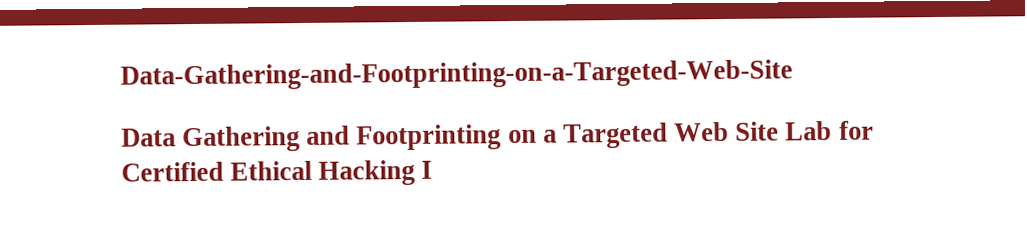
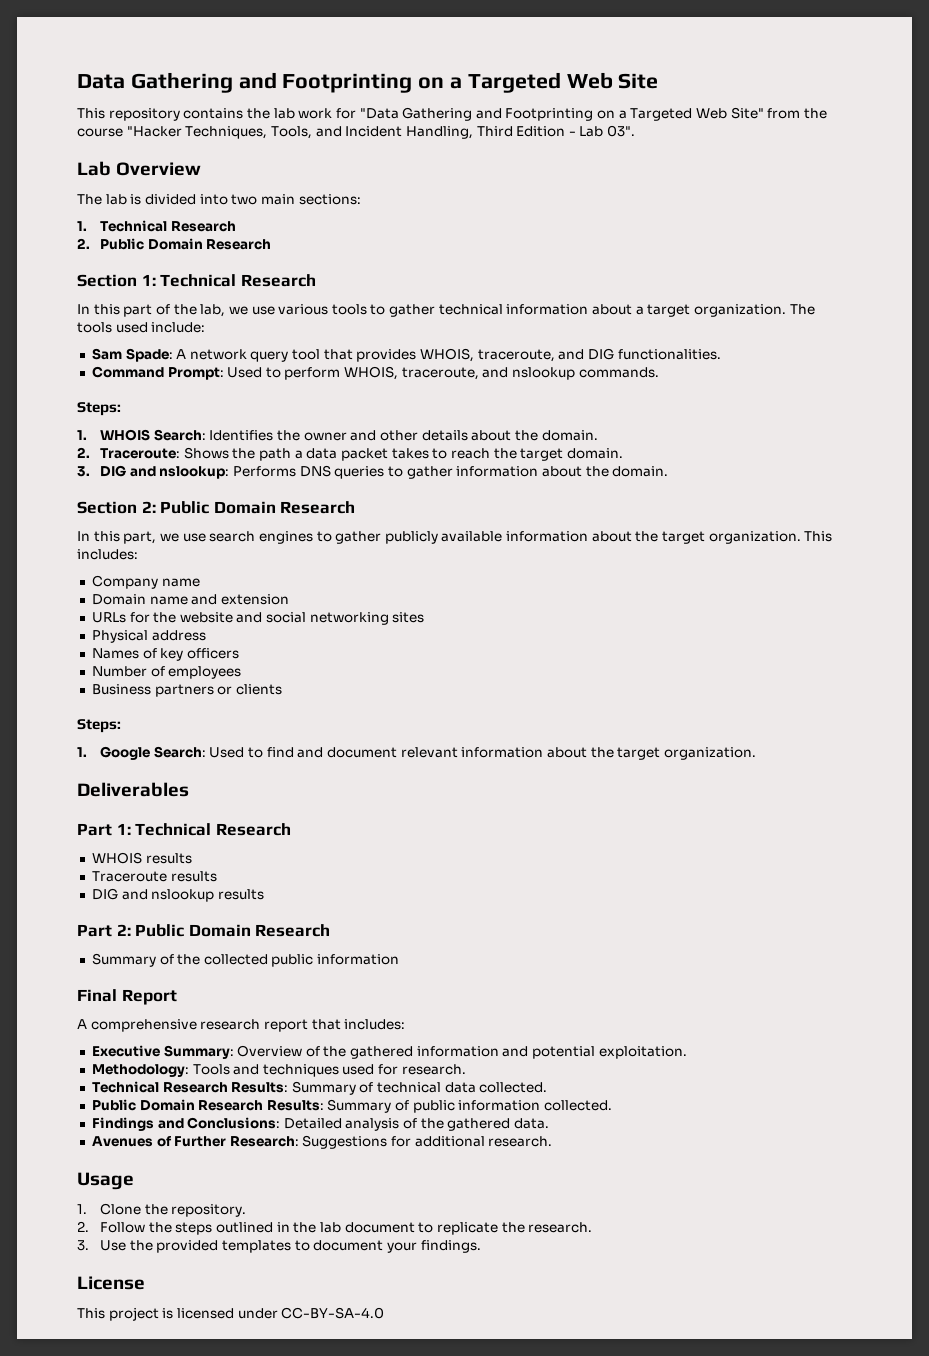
[120,59,793,91] Data-Gathering-and-Footprinting-on-a-Targeted-Web-Site // -> (77, 81) none
[785,120,874,141] [121,159,433,186] Lab for Certified Ethical Hacking I -> [77,107,827,121] [77,125,636,139] [77,161,202,176] [77,194,361,205] [77,220,236,232] [77,238,272,250] [77,274,316,287] [77,304,815,317] [77,322,206,333] [91,348,721,362] [91,366,659,380] [77,402,121,416] [77,429,598,441] [77,447,623,461] [77,465,669,479] [77,501,356,514] [77,531,833,544] [77,549,138,560] [91,575,200,589] [91,594,289,605] [91,612,425,625] [91,630,206,643] [91,648,239,661] [91,666,242,679] [91,684,282,697] [77,719,121,733] [77,746,756,760] [77,782,189,797] [77,823,291,836] [91,852,192,864] [91,871,217,882] [91,888,264,902] [77,924,331,937] [91,953,400,967] [77,989,177,1005] [77,1019,406,1032] [91,1045,687,1059] [91,1064,466,1077] [91,1081,548,1095] [91,1099,613,1113] [91,1117,550,1131] [91,1135,553,1149] [77,1172,134,1190] [77,1203,247,1217] [77,1221,593,1235] [77,1240,481,1253] [77,1276,145,1290] [77,1307,385,1321] // This repository contains the lab work for "Data Gathering and Footprinting on a Targeted Web Site" from the course "Hacker Techniques, Tools, and Incident Handling, Third Edition - Lab 03". // Lab Overview // The lab is divided into two main sections: // 1. Technical Research // 2. Public Domain Research // Section 1: Technical Research // In this part of the lab, we use various tools to gather technical information about a target organization. The tools used include: // Sam Spade: A network query tool that provides WHOIS, traceroute, and DIG functionalities. // Command Prompt: Used to perform WHOIS, traceroute, and nslookup commands. // Steps: // 1. WHOIS Search: Identifies the owner and other details about the domain. // 2. Traceroute: Shows the path a data packet takes to reach the target domain. // 3. DIG and nslookup: Performs DNS queries to gather information about the domain. // Section 2: Public Domain Research // In this part, we use search engines to gather publicly available information about the target organization. This includes: // Company name // Domain name and extension // URLs for the website and social networking sites // Physical address // Names of key officers // Number of employees // Business partners or clients // Steps: // 1. Google Search: Used to find and document relevant information about the target organization. // Deliverables // Part 1: Technical Research // WHOIS results // Traceroute results // DIG and nslookup results // Part 2: Public Domain Research // Summary of the collected public information // Final Report // A comprehensive research report that includes: // Executive Summary: Overview of the gathered information and potential exploitation. // Methodology: Tools and techniques used for research. // Technical Research Results: Summary of technical data collected. // Public Domain Research Results: Summary of public information collected. // Findings and Conclusions: Detailed analysis of the gathered data. // Avenues of Further Research: Suggestions for additional research. // Usage // 1. Clone the repository. // 2. Follow the steps outlined in the lab document to replicate the research. // 3. Use the provided templates to document your findings. // License // This project is licensed under CC-BY-SA-4.0

